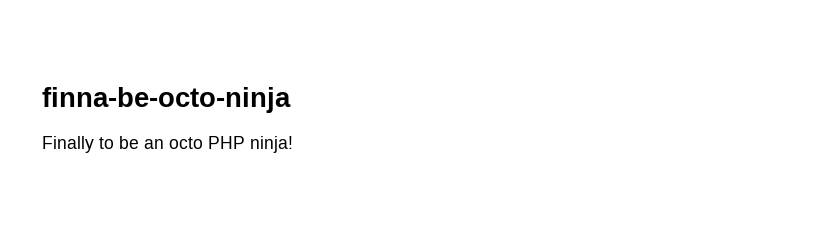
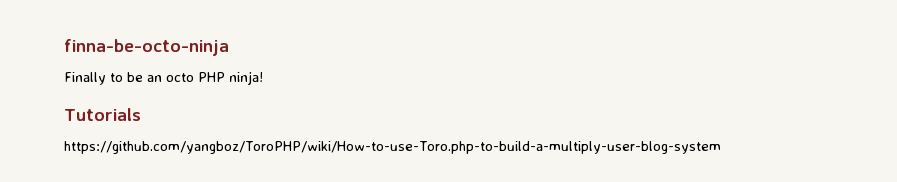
(293, 144) none -> [64,108,141,121] [64,141,721,154] // Tutorials // https://github.com/yangboz/ToroPHP/wiki/How-to-use-Toro.php-to-build-a-multiply-user-blog-system

